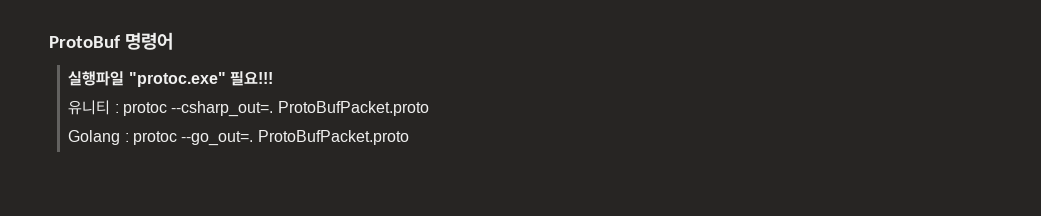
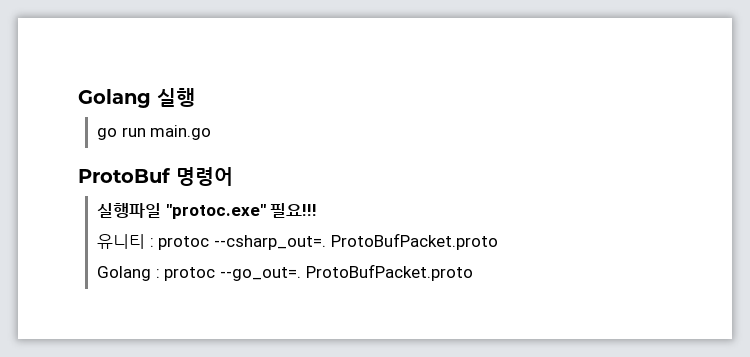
(49, 41) none -> [78,88,195,108] [97,125,212,140] Golang 실행 // go run main.go //

